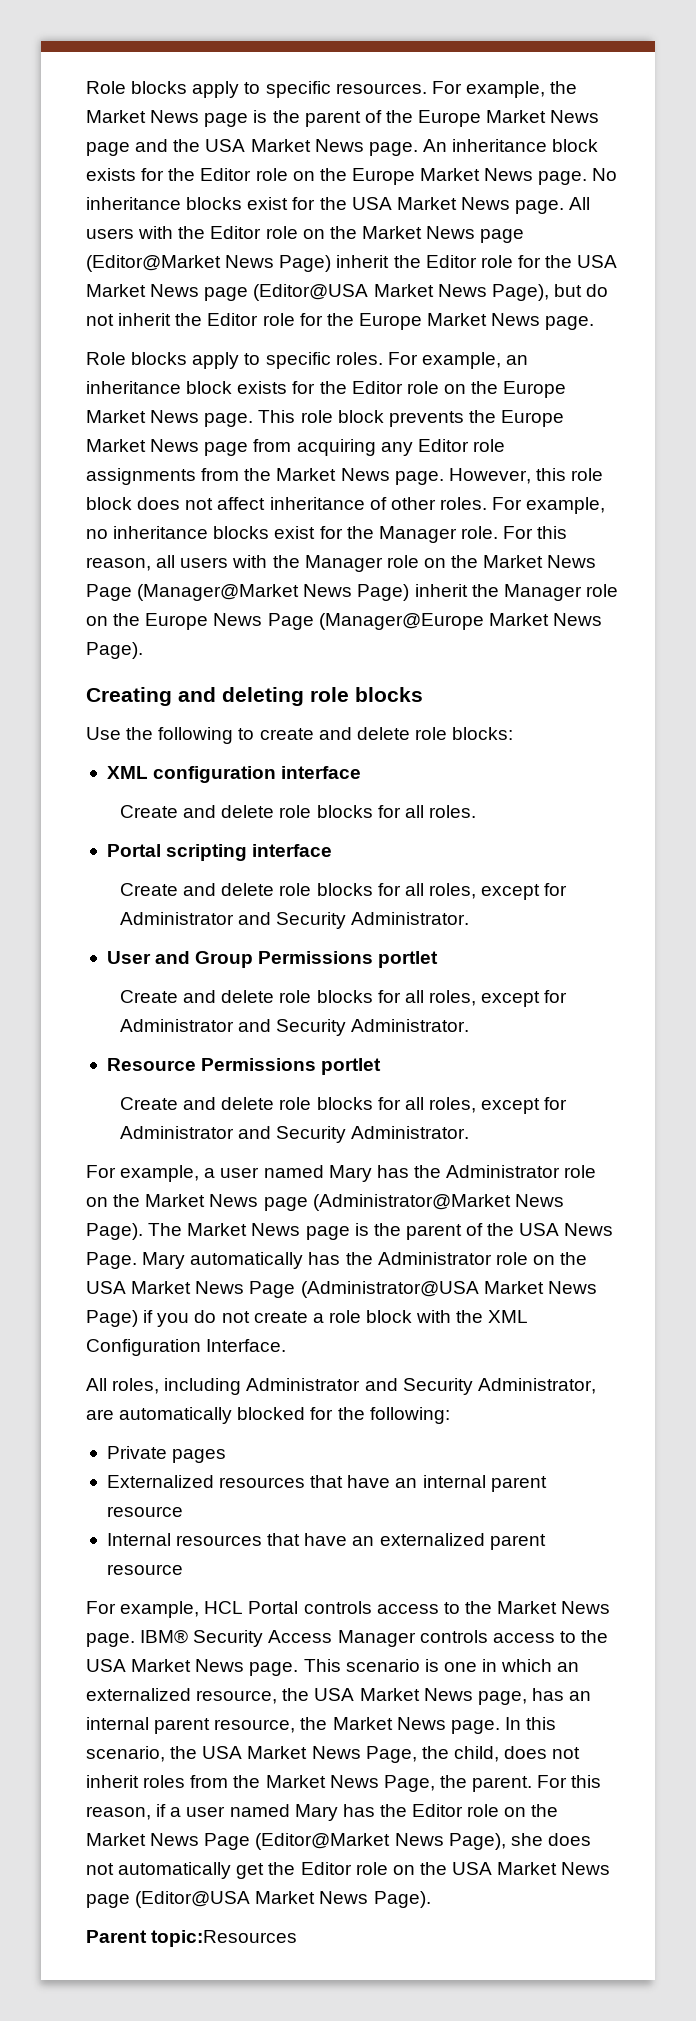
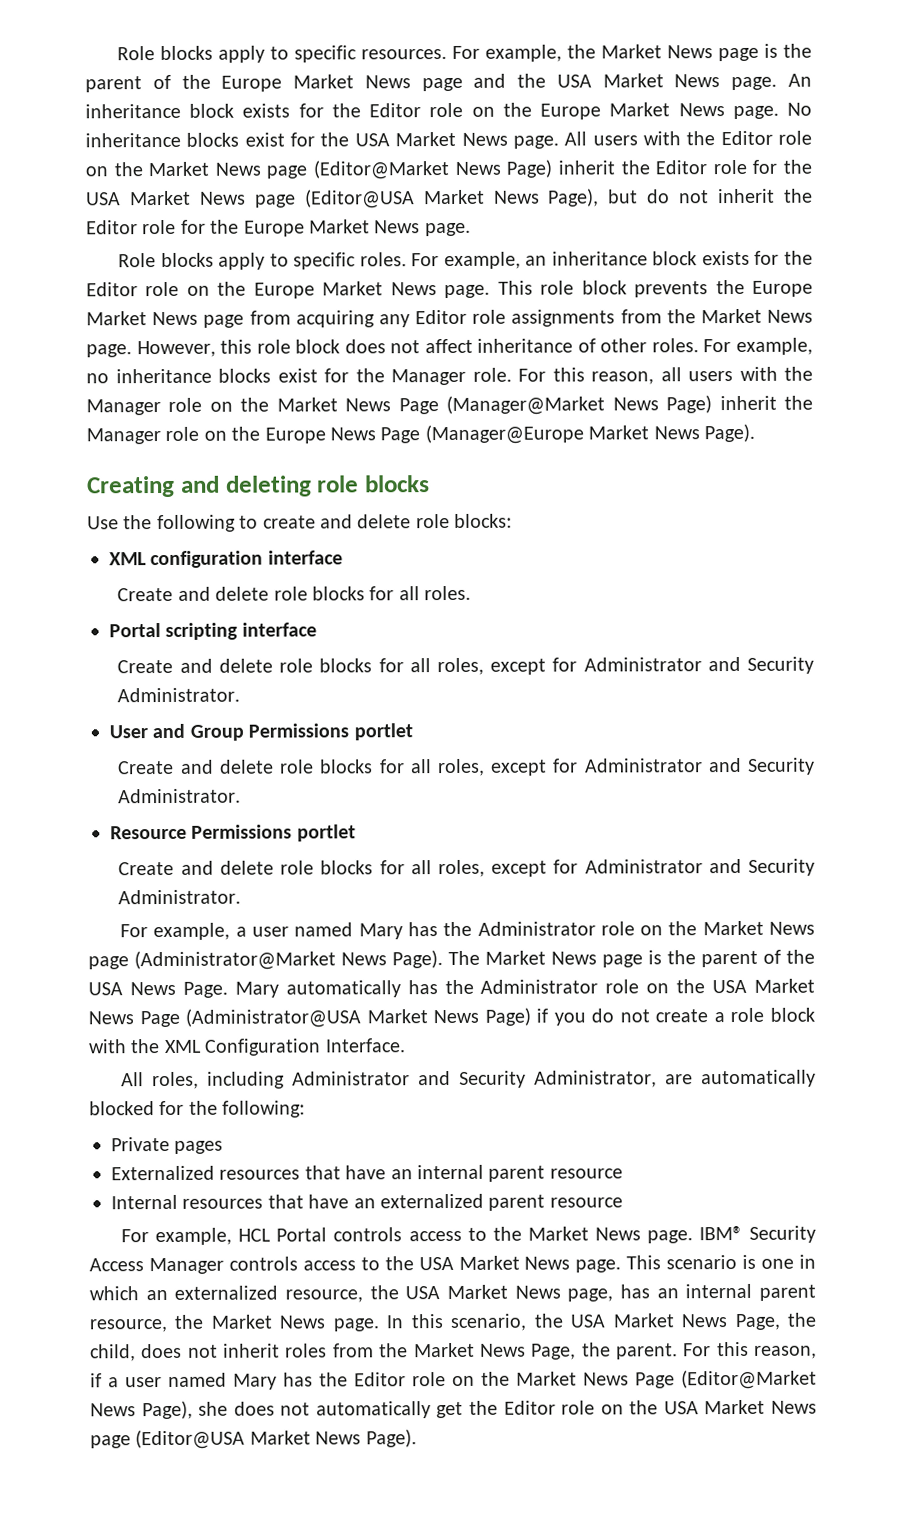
[86,1930,298,1947] // Parent topic:Resources -> (417, 1438) none

